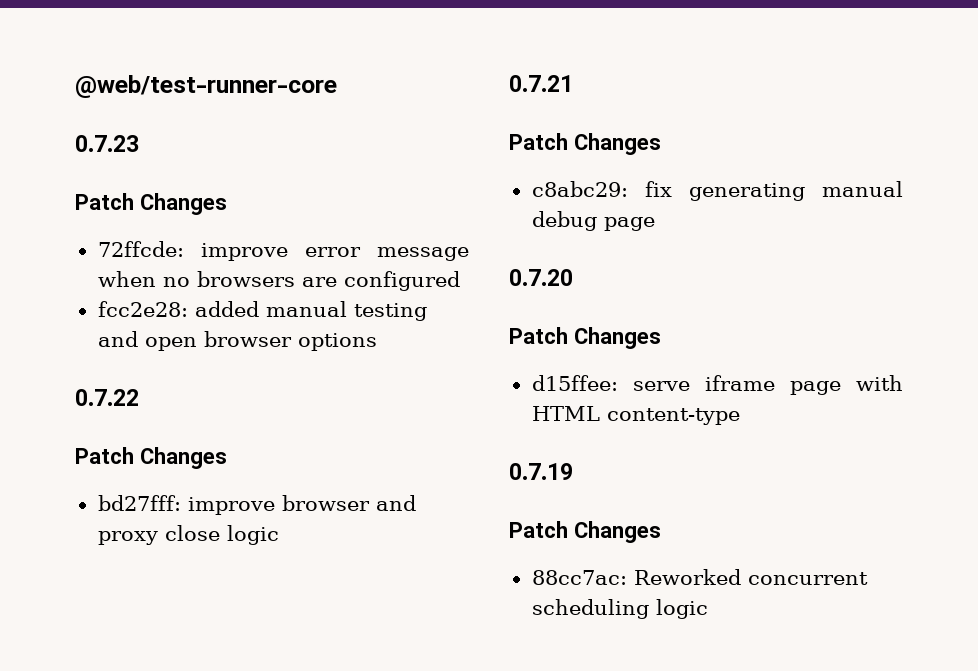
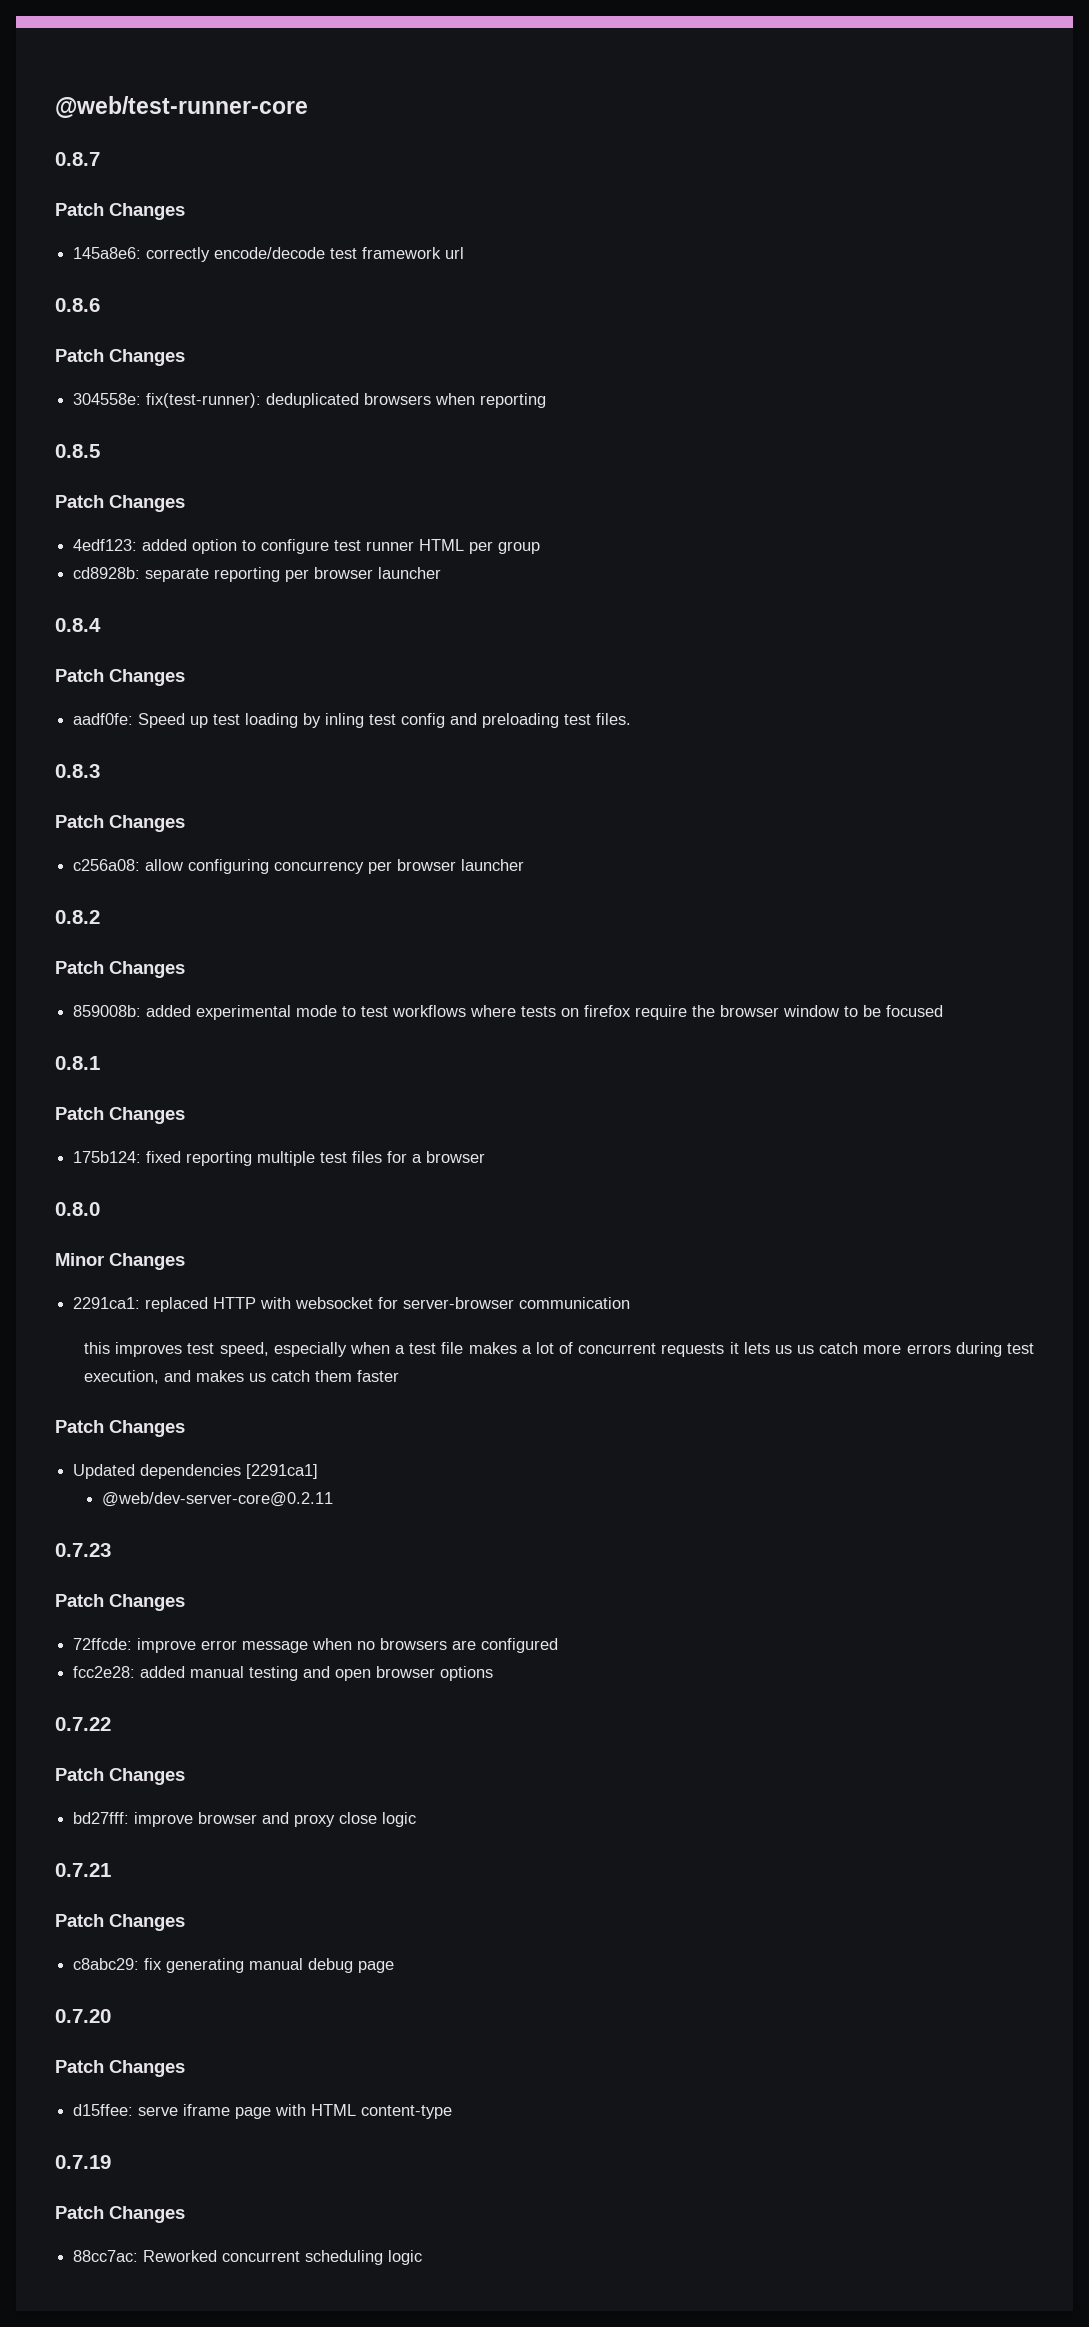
(337, 86) none -> [55,152,100,166] [55,203,185,220] [73,247,465,262] [55,298,100,312] [55,349,185,366] [73,393,547,408] [55,444,100,458] [55,495,185,512] [73,539,541,554] [73,567,442,582] [55,618,101,632] [55,669,185,686] [73,713,632,728] [55,764,100,778] [55,815,185,832] [73,859,525,874] [55,910,100,924] [55,961,185,978] [73,1005,944,1020] [55,1056,100,1070] [55,1107,185,1124] [73,1151,486,1166] [55,1202,100,1216] [55,1253,185,1270] [73,1297,631,1312] [84,1342,1035,1357] [84,1370,400,1384] [55,1420,185,1437] [73,1464,319,1479] [102,1492,334,1507] // 0.8.7 // Patch Changes // 145a8e6: correctly encode/decode test framework url // 0.8.6 // Patch Changes // 304558e: fix(test-runner): deduplicated browsers when reporting // 0.8.5 // Patch Changes // 4edf123: added option to configure test runner HTML per group // cd8928b: separate reporting per browser launcher // 0.8.4 // Patch Changes // aadf0fe: Speed up test loading by inling test config and preloading test files. // 0.8.3 // Patch Changes // c256a08: allow configuring concurrency per browser launcher // 0.8.2 // Patch Changes // 859008b: added experimental mode to test workflows where tests on firefox require the browser window to be focused // 0.8.1 // Patch Changes // 175b124: fixed reporting multiple test files for a browser // 0.8.0 // Minor Changes // 2291ca1: replaced HTTP with websocket for server-browser communication // this improves test speed, especially when a test file makes a lot of concurrent requests it lets us us catch more errors during test execution, and makes us catch them faster // Patch Changes // Updated dependencies [2291ca1] // @web/dev-server-core@0.2.11

